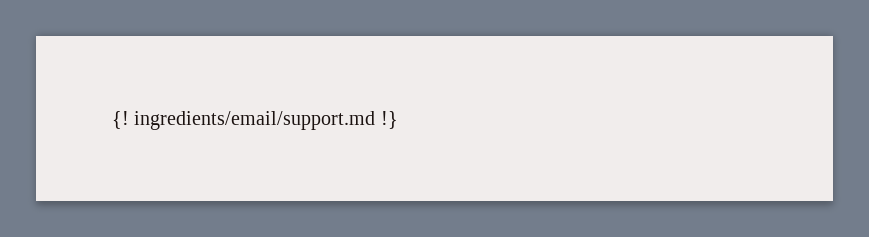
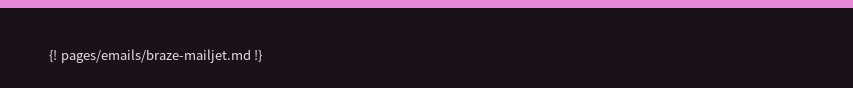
[134,111,376,130] ingredients/email/support.md -> [60,49,251,63] pages/emails/braze-mailjet.md

